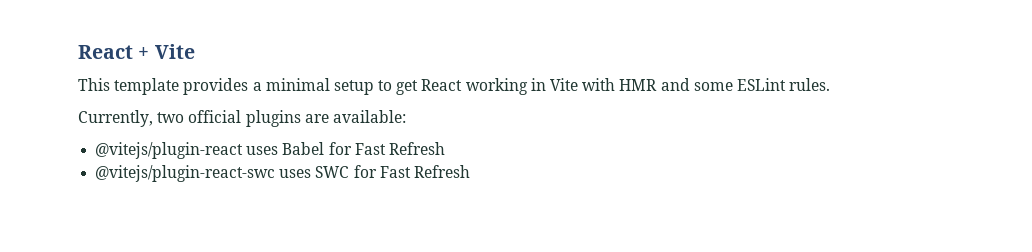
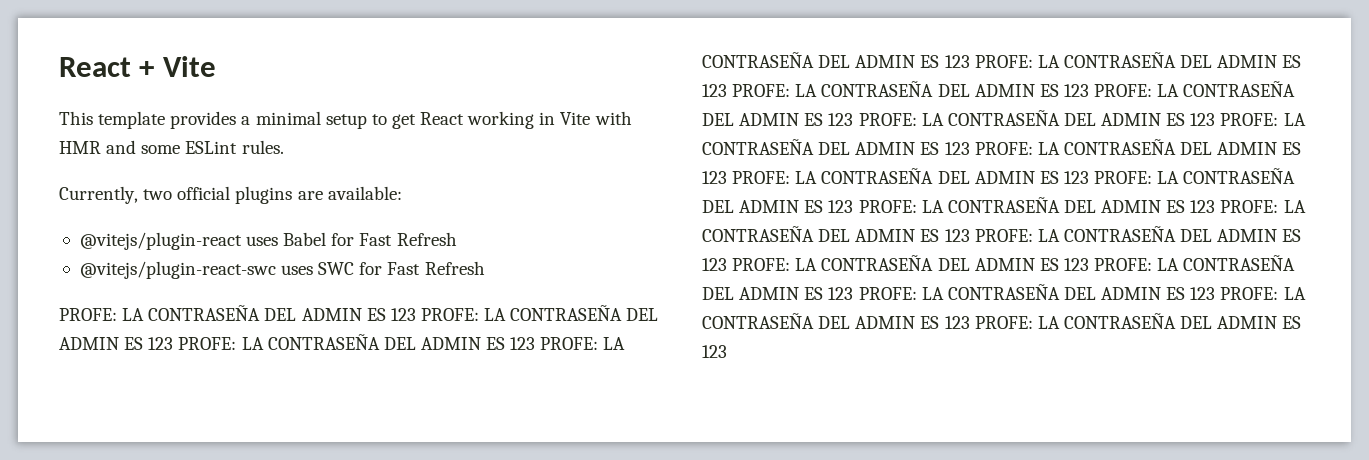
(470, 171) none -> [59,305,659,321] [59,334,626,350] [702,52,1302,68] [702,81,1296,97] [702,110,1306,126] [702,139,1302,155] [702,168,1296,184] [702,197,1306,213] [702,226,1302,242] [702,255,1296,271] [702,284,1306,300] [702,313,1302,329] [702,345,727,358] // PROFE: LA CONTRASEÑA DEL ADMIN ES 123 PROFE: LA CONTRASEÑA DEL ADMIN ES 123 PROFE: LA CONTRASEÑA DEL ADMIN ES 123 PROFE: LA CONTRASEÑA DEL ADMIN ES 123 PROFE: LA CONTRASEÑA DEL ADMIN ES 123 PROFE: LA CONTRASEÑA DEL ADMIN ES 123 PROFE: LA CONTRASEÑA DEL ADMIN ES 123 PROFE: LA CONTRASEÑA DEL ADMIN ES 123 PROFE: LA CONTRASEÑA DEL ADMIN ES 123 PROFE: LA CONTRASEÑA DEL ADMIN ES 123 PROFE: LA CONTRASEÑA DEL ADMIN ES 123 PROFE: LA CONTRASEÑA DEL ADMIN ES 123 PROFE: LA CONTRASEÑA DEL ADMIN ES 123 PROFE: LA CONTRASEÑA DEL ADMIN ES 123 PROFE: LA CONTRASEÑA DEL ADMIN ES 123 PROFE: LA CONTRASEÑA DEL ADMIN ES 123 PROFE: LA CONTRASEÑA DEL ADMIN ES 123 PROFE: LA CONTRASEÑA DEL ADMIN ES 123 PROFE: LA CONTRASEÑA DEL ADMIN ES 123 PROFE: LA CONTRASEÑA DEL ADMIN ES 123

